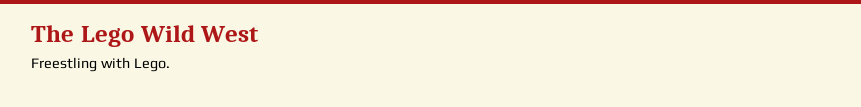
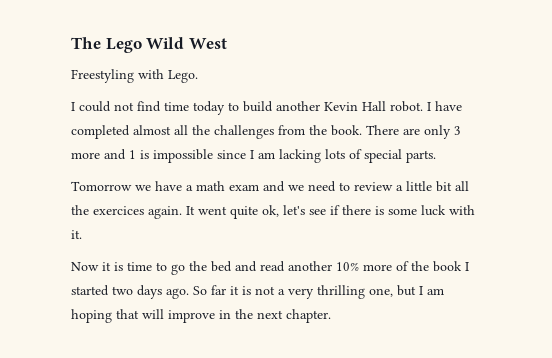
[31,57,97,72] Freestling -> [71,69,134,83] Freestyling
(170, 65) none -> [71,101,462,115] [71,125,461,139] [71,149,436,163] [71,181,469,192] [71,205,475,219] [71,230,82,239] [71,261,469,275] [71,285,444,299] [71,309,331,323] // I could not find time today to build another Kevin Hall robot. I have completed almost all the challenges from the book. There are only 3 more and 1 is impossible since I am lacking lots of special parts. // Tomorrow we have a math exam and we need to review a little bit all the exercices again. It went quite ok, let's see if there is some luck with it. // Now it is time to go the bed and read another 10% more of the book I started two days ago. So far it is not a very thrilling one, but I am hoping that will improve in the next chapter.

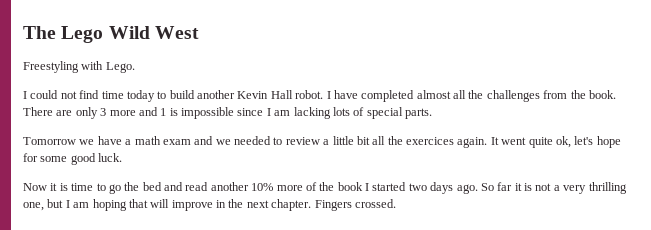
[308,181,336,192] need -> [234,136,271,145] needed
[309,205,475,216] [71,230,82,239] see if there is some luck with it. -> [596,136,621,148] [23,153,123,165] hope for some good luck.
(331, 316) none -> [314,199,396,211] Fingers crossed.

